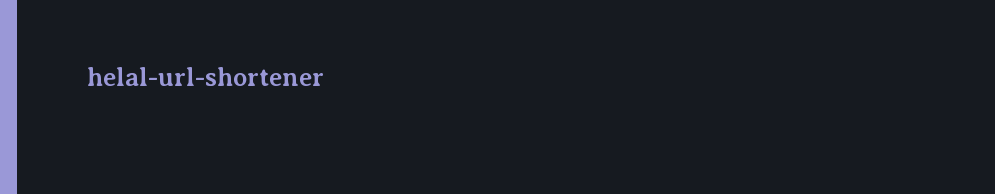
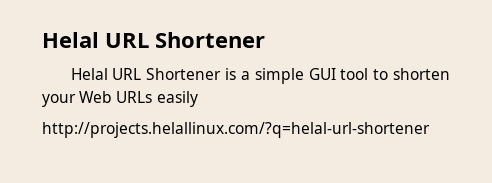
[87,67,324,86] helal-url-shortener -> [42,32,265,48] [70,68,450,84] [42,91,198,107] [42,122,430,138] Helal URL Shortener // Helal URL Shortener is a simple GUI tool to shorten your Web URLs easily // http://projects.helallinux.com/?q=helal-url-shortener

